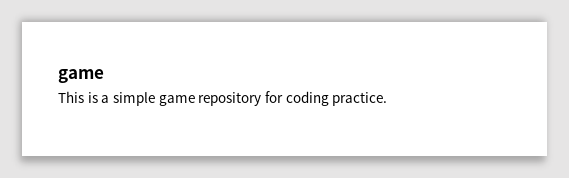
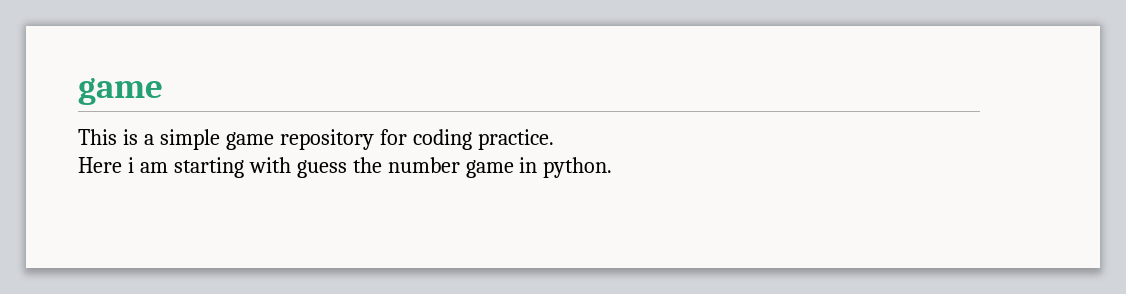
(388, 99) none -> [78,157,613,178] // Here i am starting with guess the number game in python.

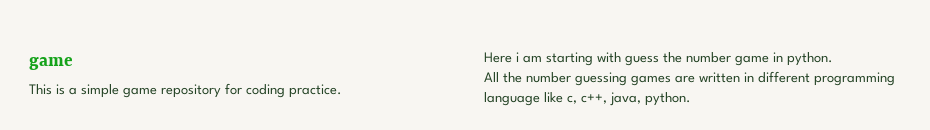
(613, 167) none -> [484,71,895,86] [484,92,691,106] // All the number guessing games are written in different programming language like c, c++, java, python.

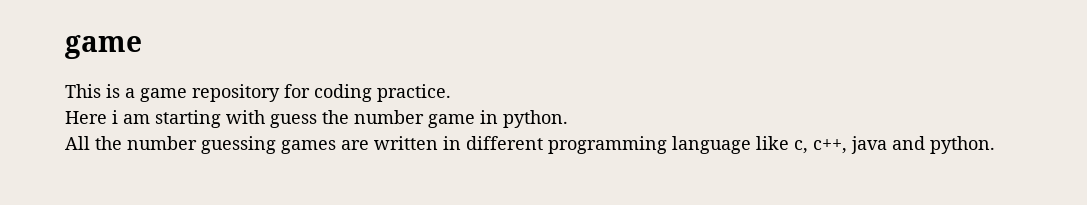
[81,84,119,98] simple -> (135, 93) none
[610,92,641,106] java, -> [851,136,925,154] java and

